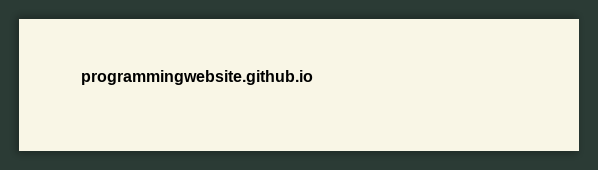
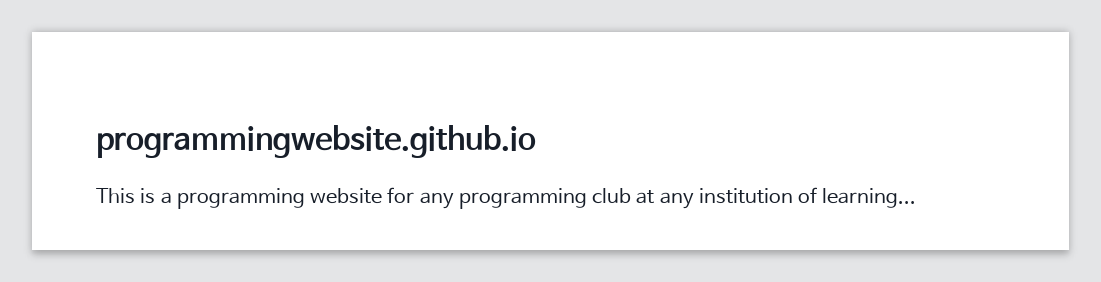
(313, 77) none -> [96,187,917,209] // This is a programming website for any programming club at any institution of learning...

